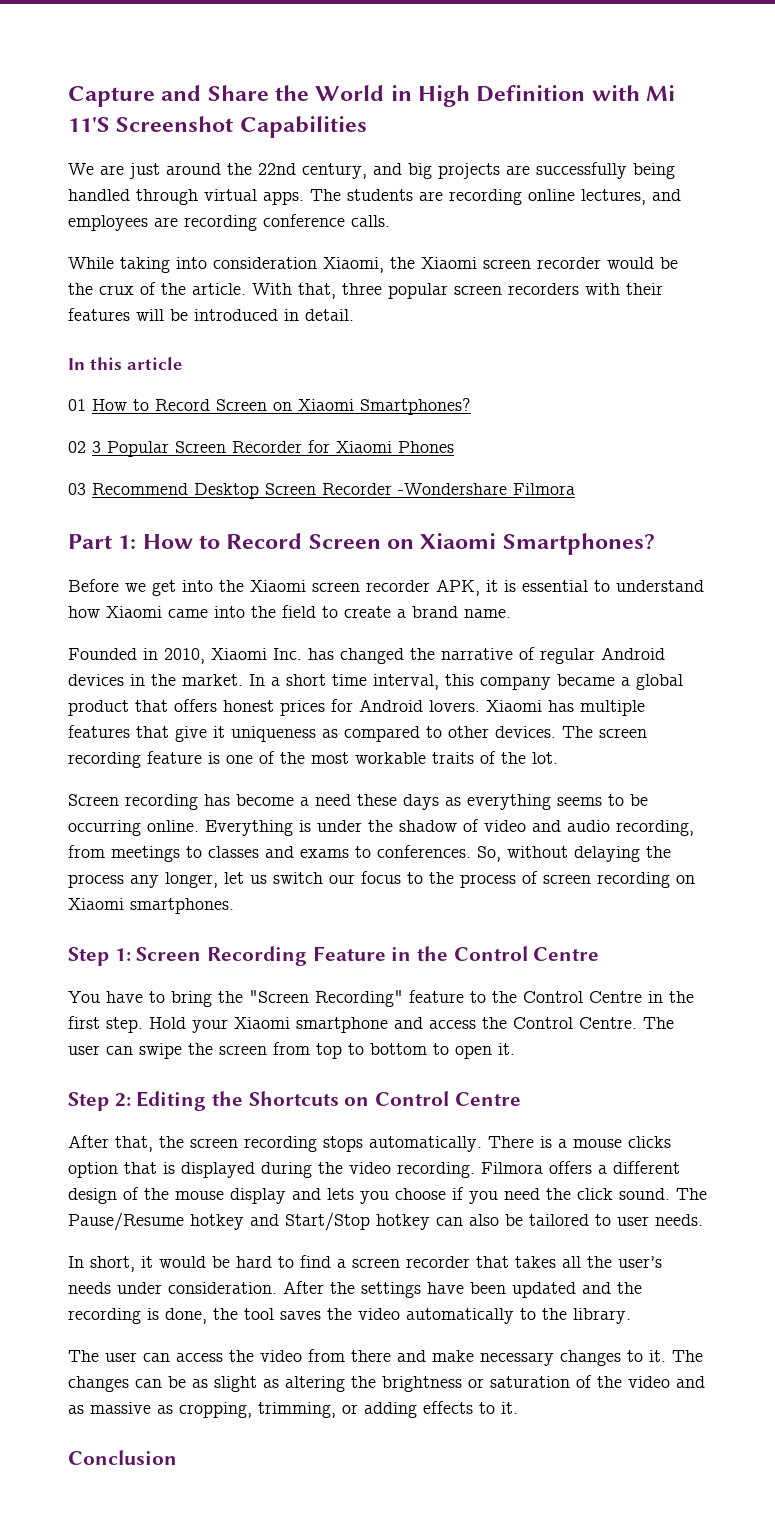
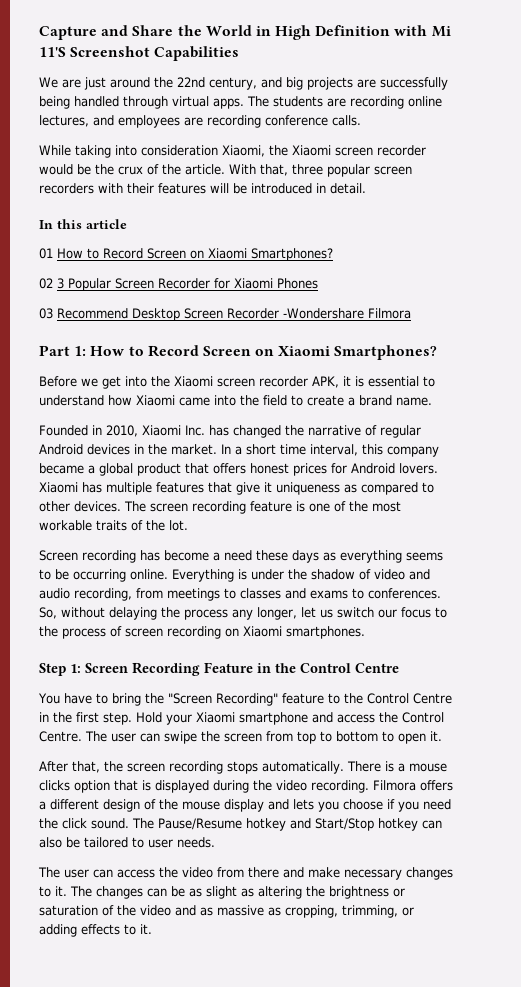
[68,1091,521,1111] // Step 2: Editing the Shortcuts on Control Centre -> (442, 736) none
[68,1255,662,1272] [68,1281,642,1298] [68,1308,631,1324] // In short, it would be hard to find a screen recorder that takes all the user’s needs under consideration. After the settings have been updated and the recording is done, the tool saves the video automatically to the library. -> (215, 842) none
[68,1450,177,1465] // Conclusion -> (152, 929) none

